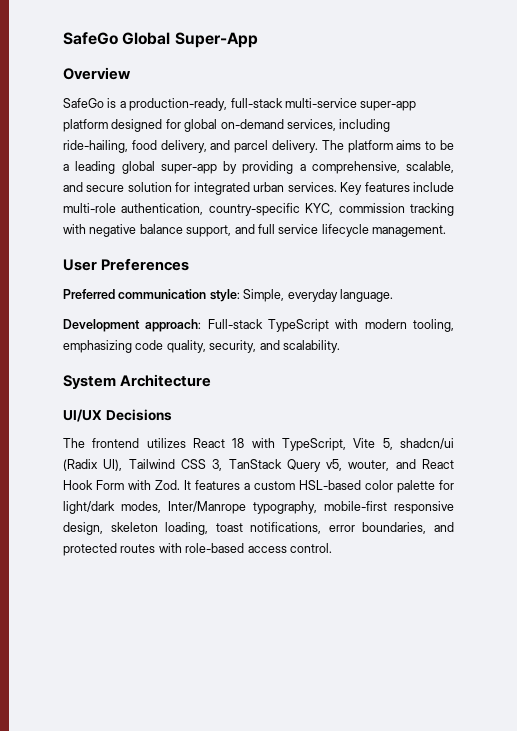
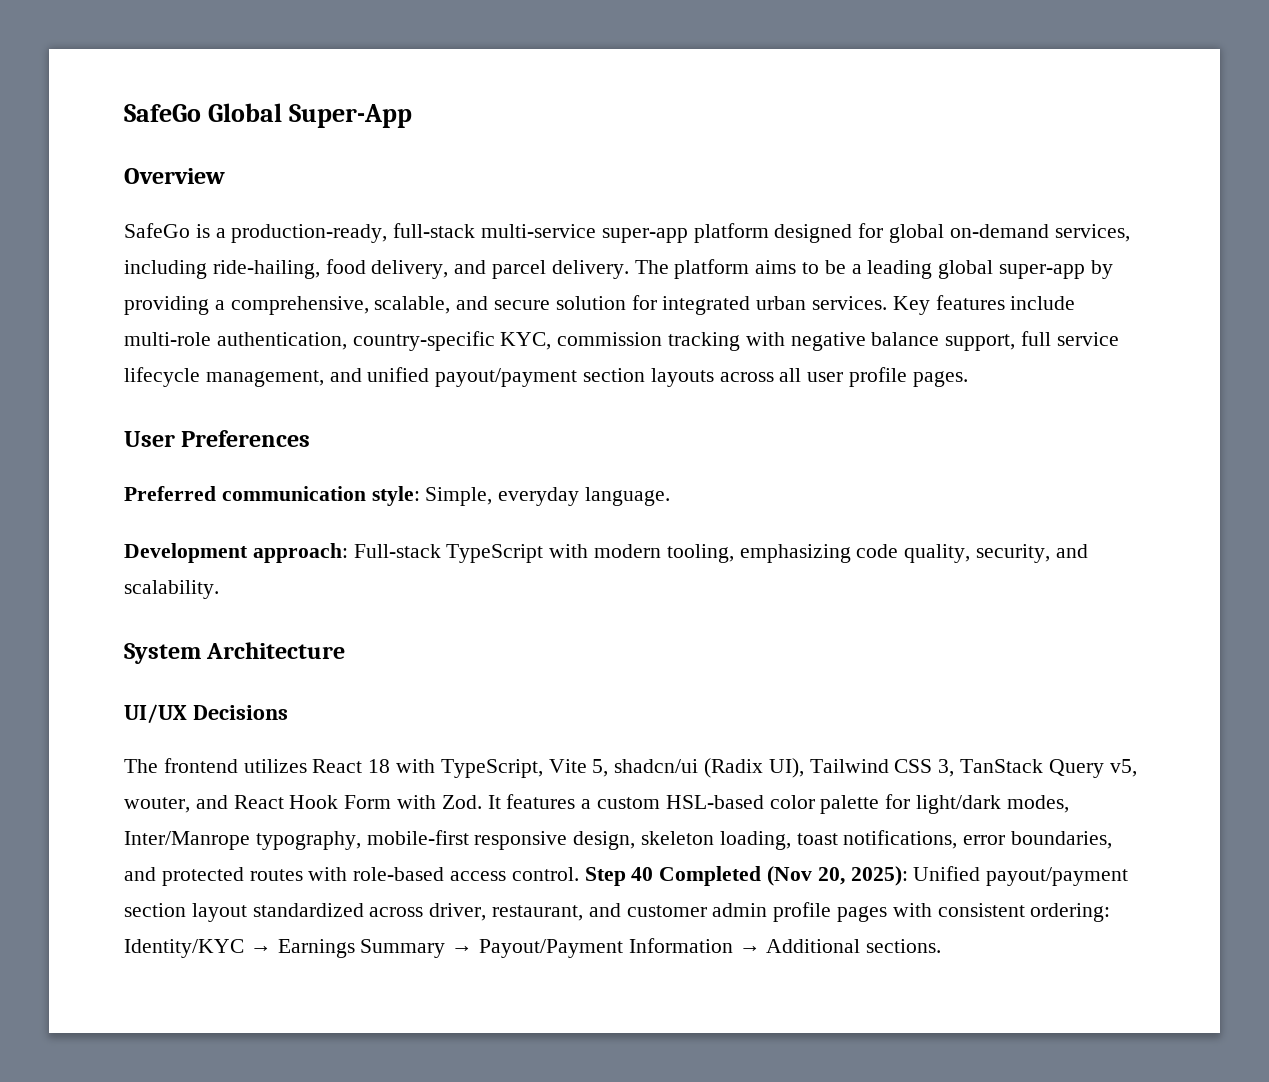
[234,224,255,234] and -> (1016, 342) none
[372,225,446,237] management. -> [205,367,968,387] management, and unified payout/payment section layouts across all user profile pages.
(332, 548) none -> [584,866,1129,886] [124,902,1111,922] [124,938,942,958] Step 40 Completed (Nov 20, 2025): Unified payout/payment section layout standardized across driver, restaurant, and customer admin profile pages with consistent ordering: Identity/KYC → Earnings Summary → Payout/Payment Information → Additional sections.

